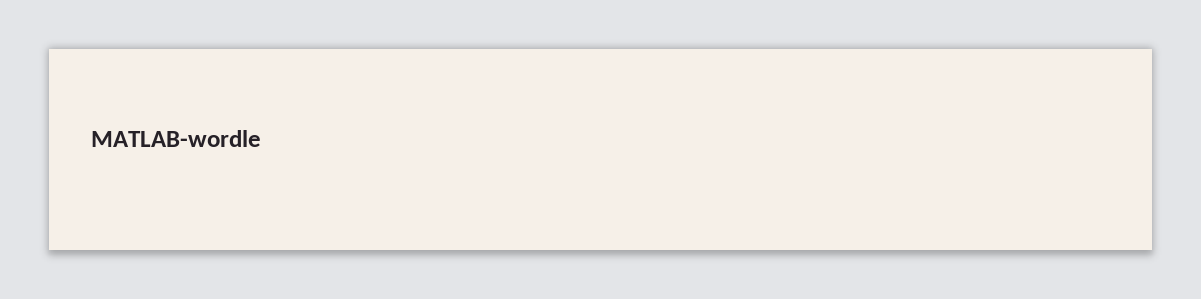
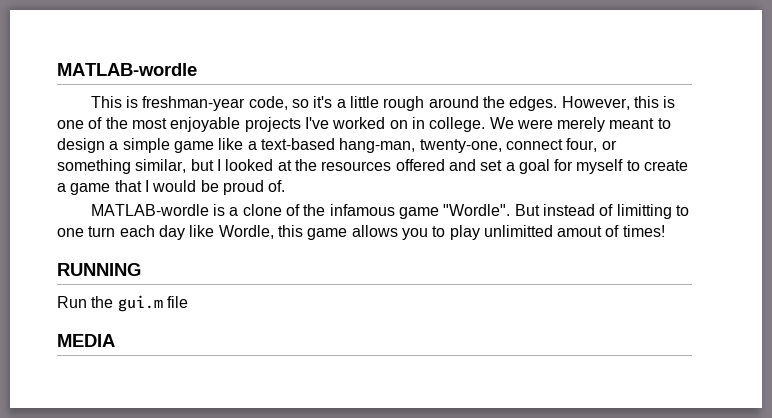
[91,130,261,147] MATLAB-wordle -> [57,63,197,76] [90,96,676,111] [57,117,671,132] [57,138,617,153] [57,159,689,174] [57,180,286,195] [90,204,689,219] [57,225,665,240] [57,263,141,276] [57,295,188,312] [57,334,115,347] MATLAB-wordle // This is freshman-year code, so it's a little rough around the edges. However, this is one of the most enjoyable projects I've worked on in college. We were merely meant to design a simple game like a text-based hang-man, twenty-one, connect four, or something similar, but I looked at the resources offered and set a goal for myself to create a game that I would be proud of. // MATLAB-wordle is a clone of the infamous game "Wordle". But instead of limitting to one turn each day like Wordle, this game allows you to play unlimitted amout of times! // RUNNING // Run the gui.m file // MEDIA

